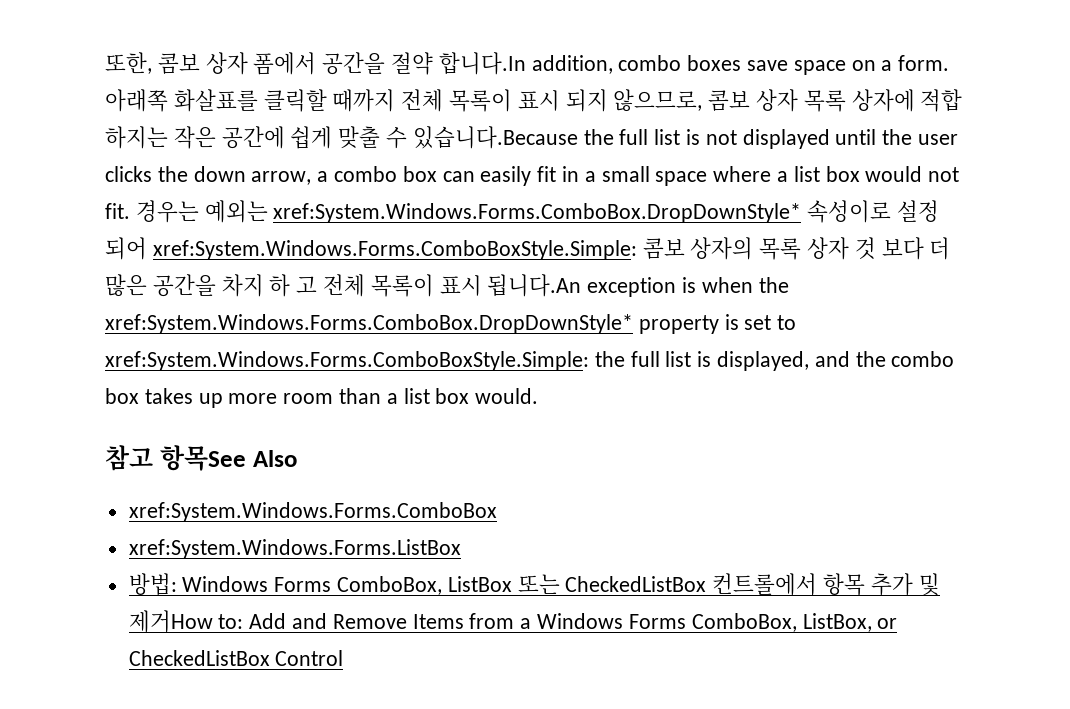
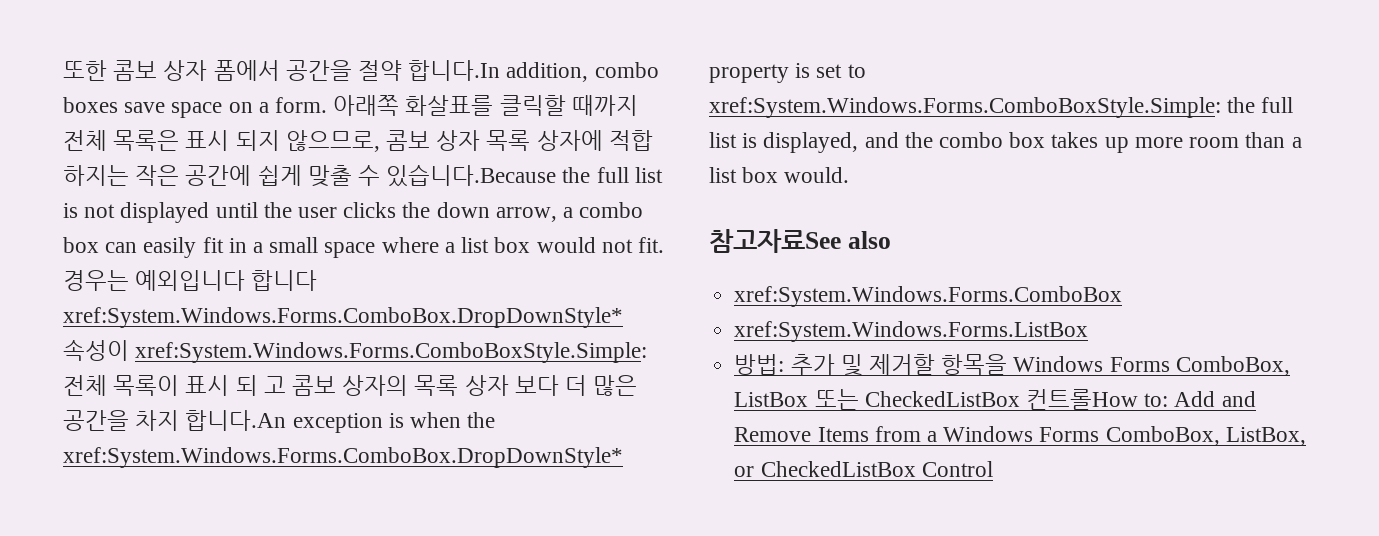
[105,52,152,74] 또한, -> [63,60,107,81] 또한
[449,89,513,112] 목록이 -> [113,130,180,151] 목록은
[204,200,940,223] [105,237,637,260] 예외는 xref:System.Windows.Forms.ComboBox.DropDownStyle* 속성이로 설정 되어 xref:System.Windows.Forms.ComboBoxStyle.Simple: -> [135,270,318,291] [63,307,623,328] [63,339,648,363] [63,375,286,396] 예외입니다 합니다 xref:System.Windows.Forms.ComboBox.DropDownStyle* 속성이 xref:System.Windows.Forms.ComboBoxStyle.Simple: 전체 목록이 표시 되 고
[854,237,876,260] 것 -> (509, 385) none
[269,274,582,297] 하 고 전체 목록이 표시 됩니다.An -> [185,410,287,431] 합니다.An
[105,445,297,471] 참고 항목See Also -> [709,229,891,253] 참고자료See also
(177, 584) none -> [790,354,1008,376] 추가 및 제거할 항목을
[712,573,940,596] [128,610,213,633] 컨트롤에서 항목 추가 및 제거How -> [1025,389,1138,410] 컨트롤How

